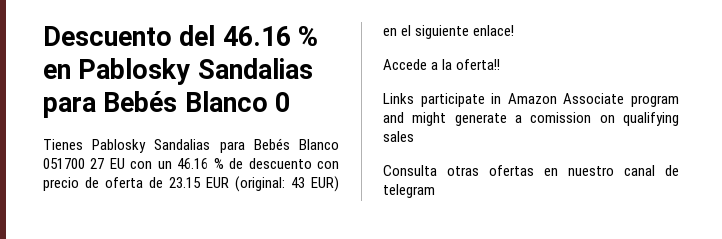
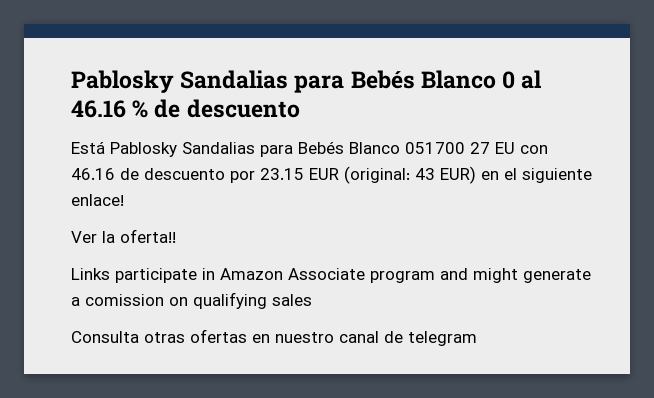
[43,25,318,46] [43,64,71,79] Descuento del 46.16 % en -> (71, 81) none
[43,139,83,150] // Tienes -> [521,70,542,89] [71,99,300,118] [71,141,105,154] al 46.16 % de descuento // Está
[157,158,340,169] [43,177,163,191] un 46.16 % de descuento con precio de oferta de -> [71,168,255,183] 46.16 de descuento por
[383,59,439,70] Accede a -> [71,231,97,243] Ver

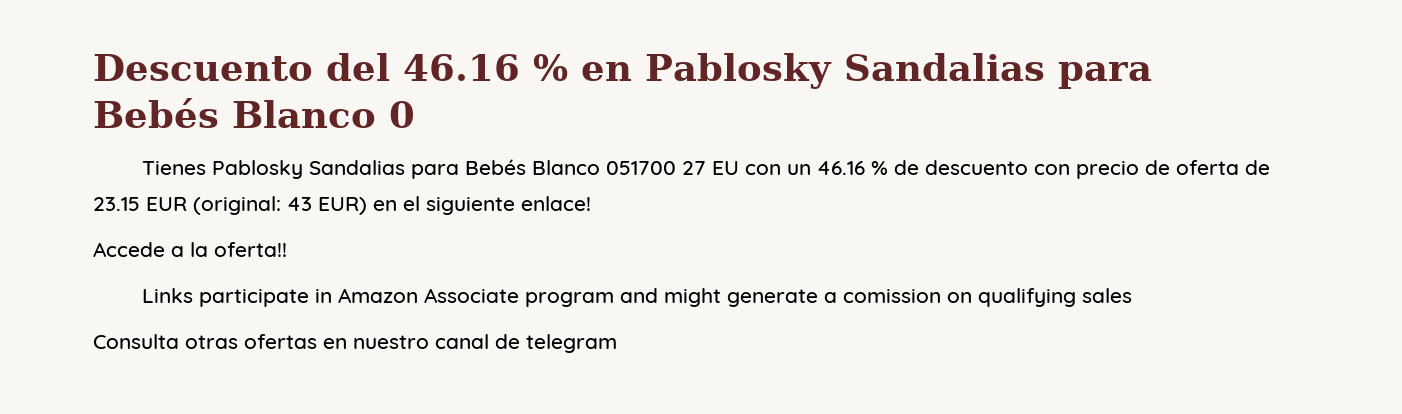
(71, 81) none -> [93,53,632,81] Descuento del 46.16 % en
[521,70,542,89] [71,99,300,118] [71,141,105,154] al 46.16 % de descuento // Está -> [142,161,207,175] // Tienes
[71,168,255,183] 46.16 de descuento por -> [787,160,1271,179] un 46.16 % de descuento con precio de oferta de
[71,231,97,243] Ver -> [93,242,184,257] Accede a

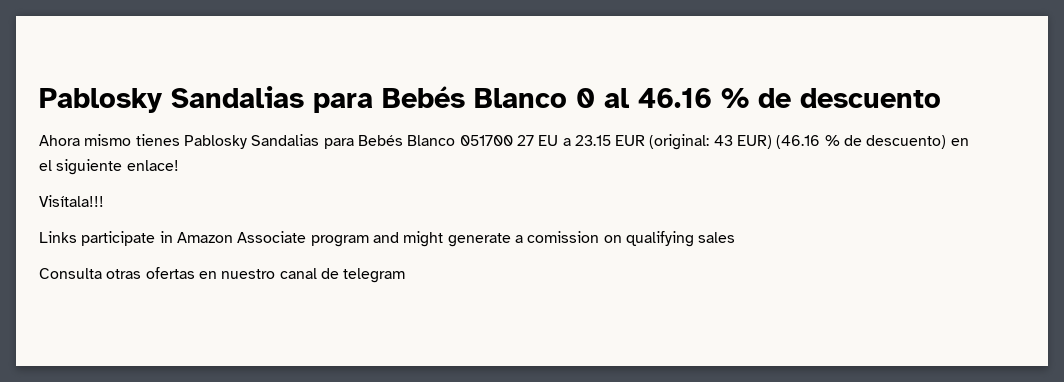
[93,53,632,81] Descuento del 46.16 % en -> (39, 100) none
[142,161,207,175] // Tienes -> [604,88,941,108] [39,134,180,146] al 46.16 % de descuento // Ahora mismo tienes
[745,160,1271,179] con un 46.16 % de descuento con precio de oferta de -> [562,138,571,146] a
(367, 206) none -> [776,135,947,149] (46.16 % de descuento)
[93,242,287,257] Accede a la oferta!! -> [39,195,104,207] Visítala!!!

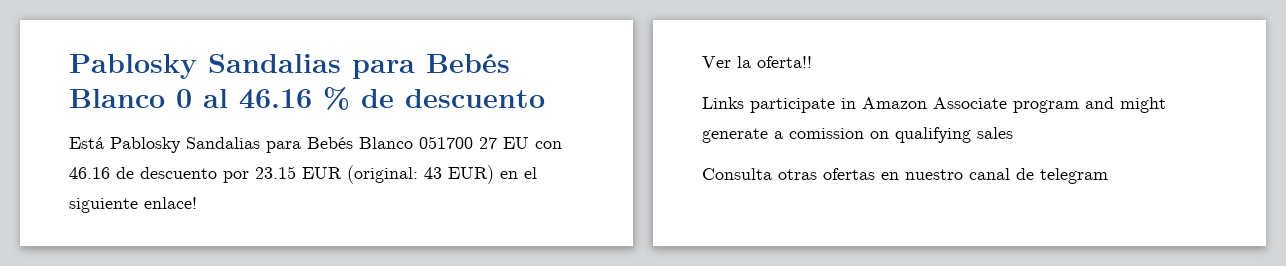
[39,134,180,146] Ahora mismo tienes -> [69,137,104,149] Está
[562,138,571,146] a -> [535,141,562,149] [69,167,249,183] con 46.16 de descuento por
[776,135,947,149] (46.16 % de descuento) -> (494, 174) none
[39,195,104,207] Visítala!!! -> [702,56,812,68] Ver la oferta!!

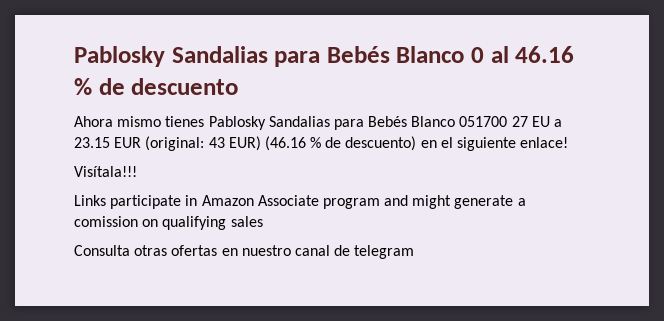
[69,137,104,149] Está -> [74,116,205,127] Ahora mismo tienes
[535,141,562,149] [69,167,249,183] con 46.16 de descuento por -> [554,119,563,127] a
(494, 174) none -> [264,136,417,151] (46.16 % de descuento)
[702,56,812,68] Ver la oferta!! -> [74,166,137,177] Visítala!!!

